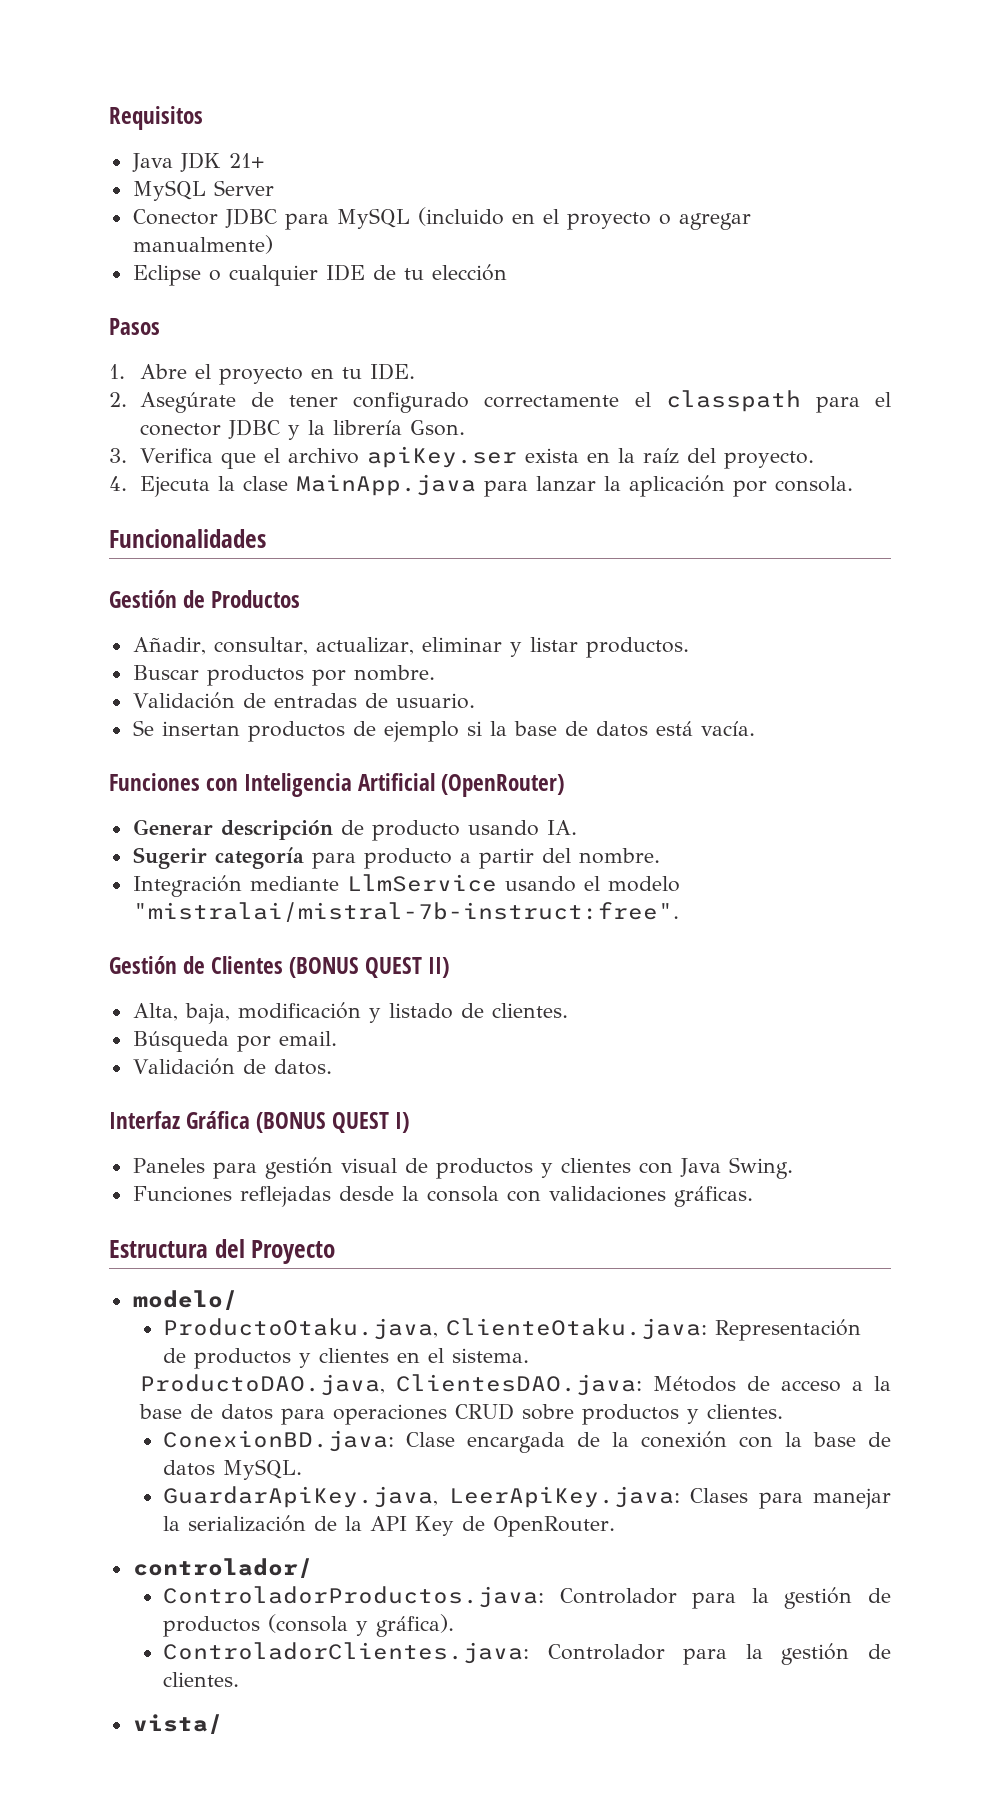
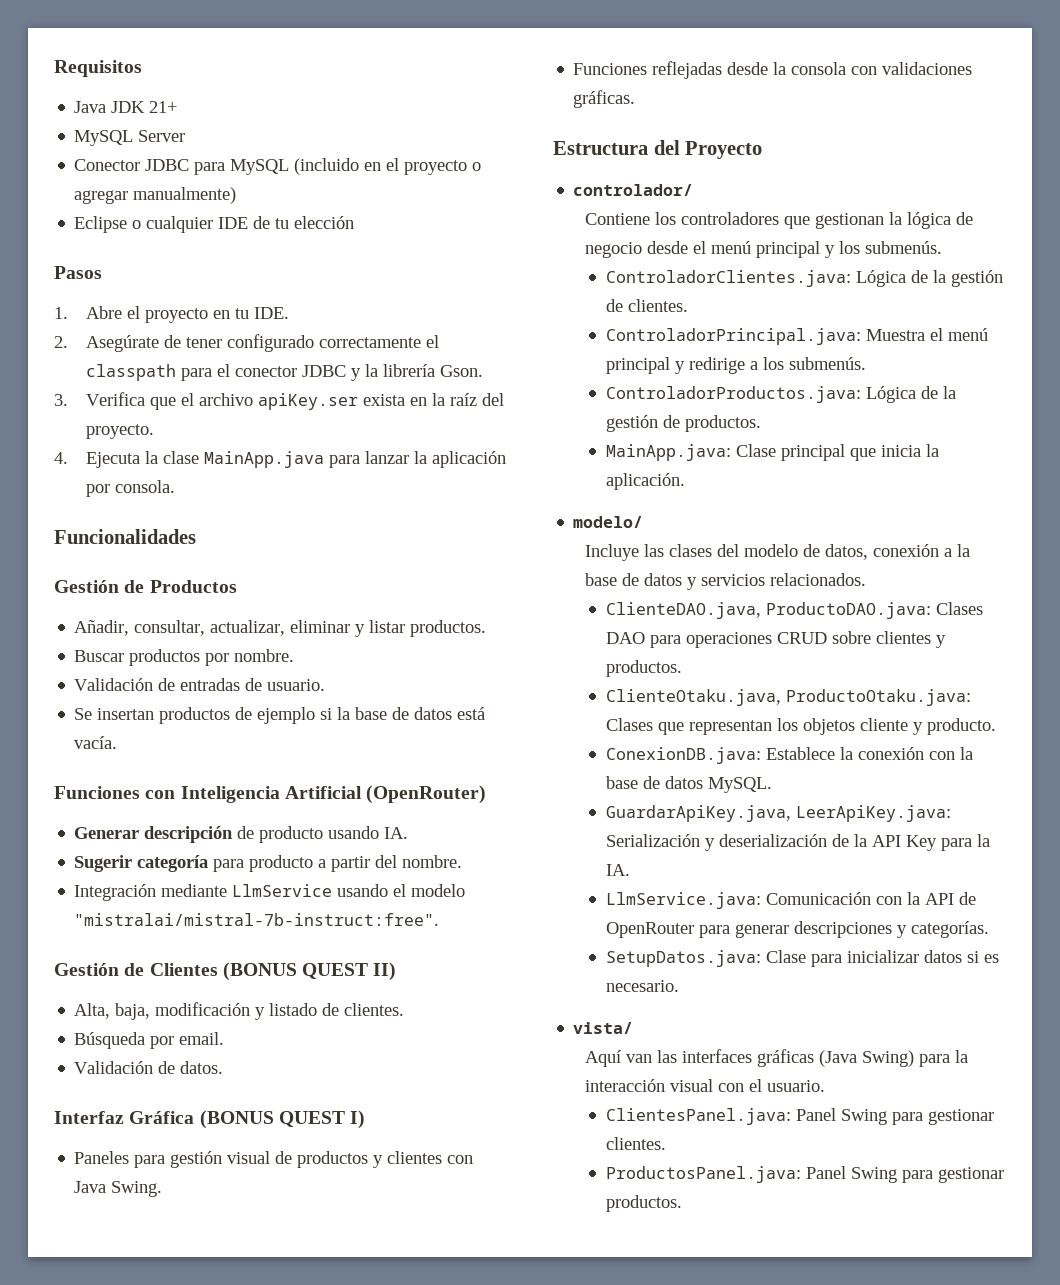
[132,1290,238,1310] [163,1318,862,1341] [163,1348,530,1369] [139,1374,841,1396] modelo/ // ProductoOtaku.java, ClienteOtaku.java: Representación de productos y clientes en el sistema. // ProductoDAO.java, ClientesDAO.java: Métodos de acceso -> [573,184,694,196] [585,212,974,229] [585,241,943,258] [605,270,1003,287] [605,299,688,312] [605,328,988,345] [605,357,866,374] [605,386,956,403] [605,415,761,432] [605,444,939,461] [605,473,685,490] [573,516,644,528] [585,544,940,561] controlador/ // Contiene los controladores que gestionan la lógica de negocio desde el menú principal y los submenús. // ControladorClientes.java: Lógica de la gestión de clientes. // ControladorPrincipal.java: Muestra el menú principal y redirige a los submenús. // ControladorProductos.java: Lógica de la gestión de productos. // MainApp.java: Clase principal que inicia la aplicación. // modelo/ // Incluye las clases del modelo de datos, conexión
[280,1403,783,1425] [163,1430,601,1453] para operaciones CRUD sobre productos y clientes. // ConexionBD.java: Clase encargada de -> [687,573,867,590] [605,602,983,619] [605,631,946,648] [605,660,682,677] [605,689,971,706] [605,718,996,735] [605,747,835,764] y servicios relacionados. // ClienteDAO.java, ProductoDAO.java: Clases DAO para operaciones CRUD sobre clientes y productos. // ClienteOtaku.java, ProductoOtaku.java: Clases que representan los objetos cliente y producto. // ConexionDB.java: Establece
[690,1488,891,1509] [163,1515,616,1537] [132,1558,313,1578] [163,1586,891,1609] [163,1614,455,1637] [163,1642,891,1665] [163,1672,240,1687] [132,1714,223,1734] Clases para manejar la serialización de la API Key de OpenRouter. // controlador/ // ControladorProductos.java: Controlador para la gestión de productos (consola y gráfica). // ControladorClientes.java: Controlador para la gestión de clientes. // vista/ -> [605,834,990,851] [605,864,630,876] [605,892,976,909] [605,921,989,938] [605,950,999,967] [605,980,679,992] [573,1022,634,1034] [585,1049,969,1067] [585,1079,826,1092] [605,1108,994,1125] [605,1137,666,1150] [605,1166,1004,1183] [605,1195,682,1212] Serialización y deserialización de la API Key para la IA. // LlmService.java: Comunicación con la API de OpenRouter para generar descripciones y categorías. // SetupDatos.java: Clase para inicializar datos si es necesario. // vista/ // Aquí van las interfaces gráficas (Java Swing) para la interacción visual con el usuario. // ClientesPanel.java: Panel Swing para gestionar clientes. // ProductosPanel.java: Panel Swing para gestionar productos.

